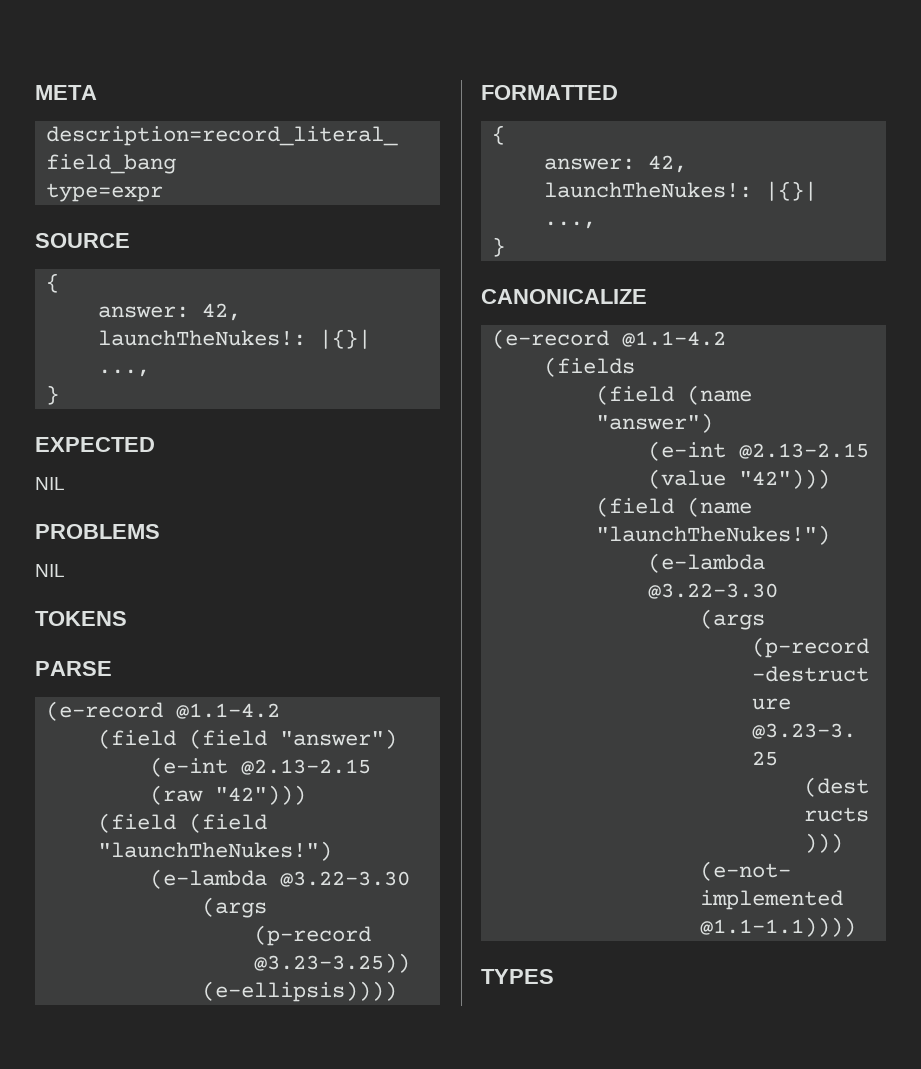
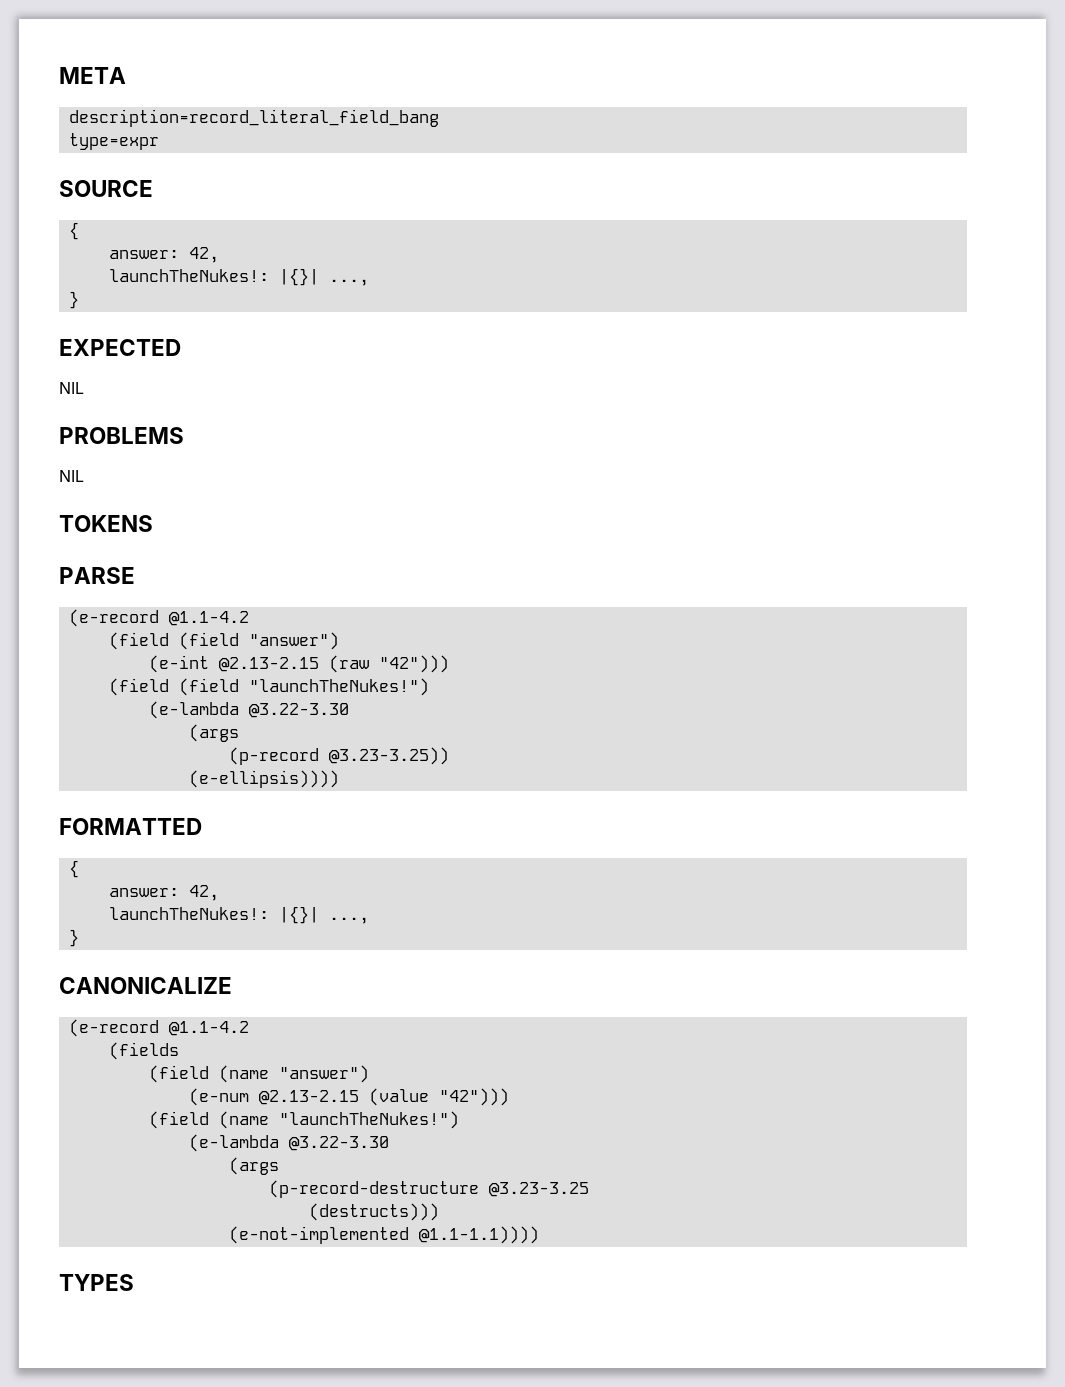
[648,441,727,461] (e-int -> [188,1088,249,1106] (e-num

